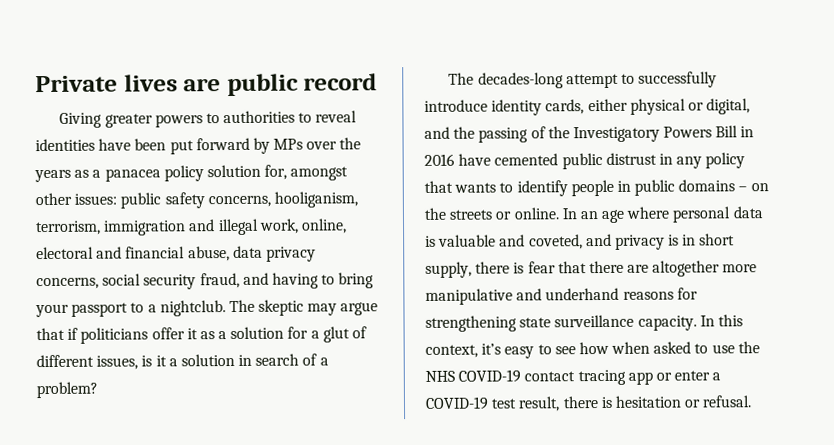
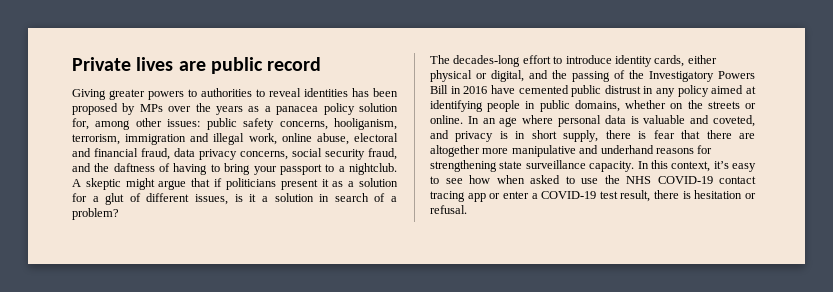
[98,137,250,155] have been put forward -> [352,88,398,97] [72,103,118,115] has been proposed
[290,166,349,181] amongst -> [95,120,131,130] among
[300,218,347,234] online, -> [281,133,349,145] online abuse,
[187,246,230,262] abuse, -> [141,148,170,160] fraud,
(269, 278) none -> [94,163,171,172] the daftness of
[228,299,338,316] The skeptic may -> [72,178,155,190] A skeptic might
[151,327,185,340] offer -> [280,179,318,190] present
[565,71,718,89] attempt to successfully -> [522,55,563,64] effort to
[424,180,568,197] that wants to identify -> [711,85,756,94] [430,100,483,112] aimed at identifying
[678,179,748,192] domains – -> [574,100,667,112] domains, whether

